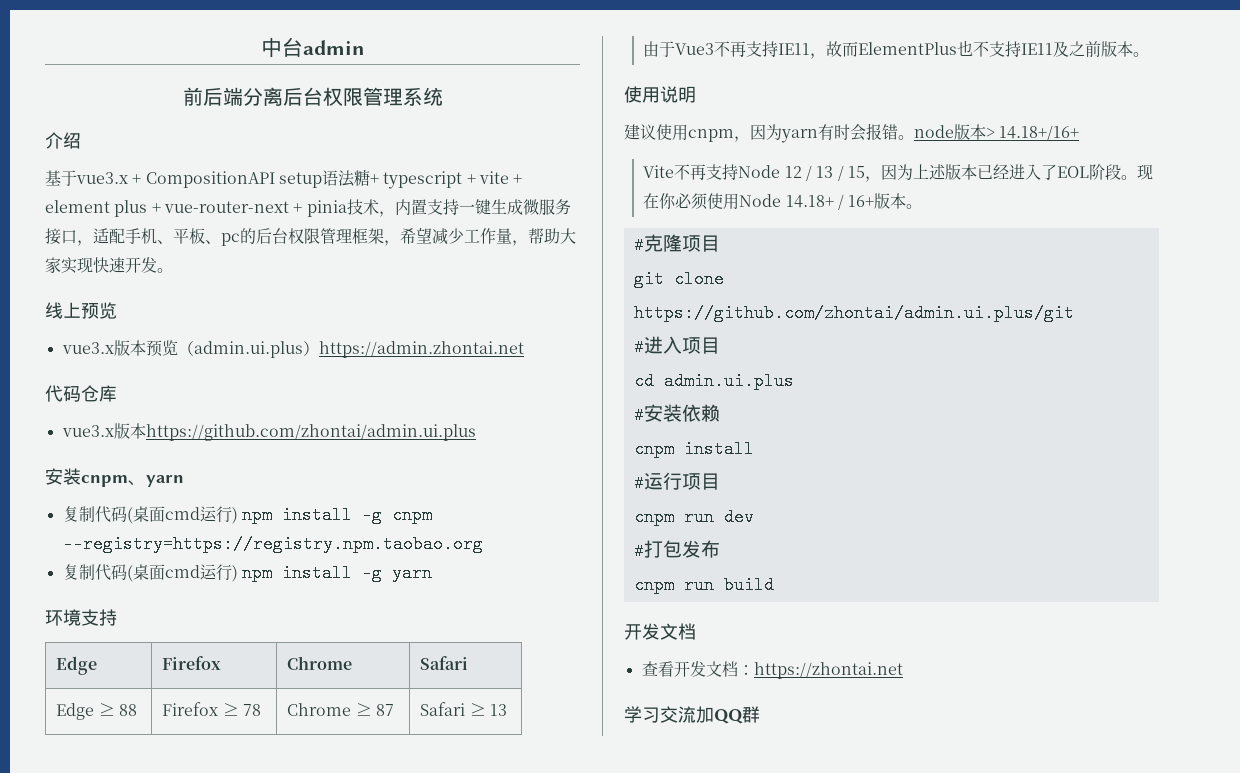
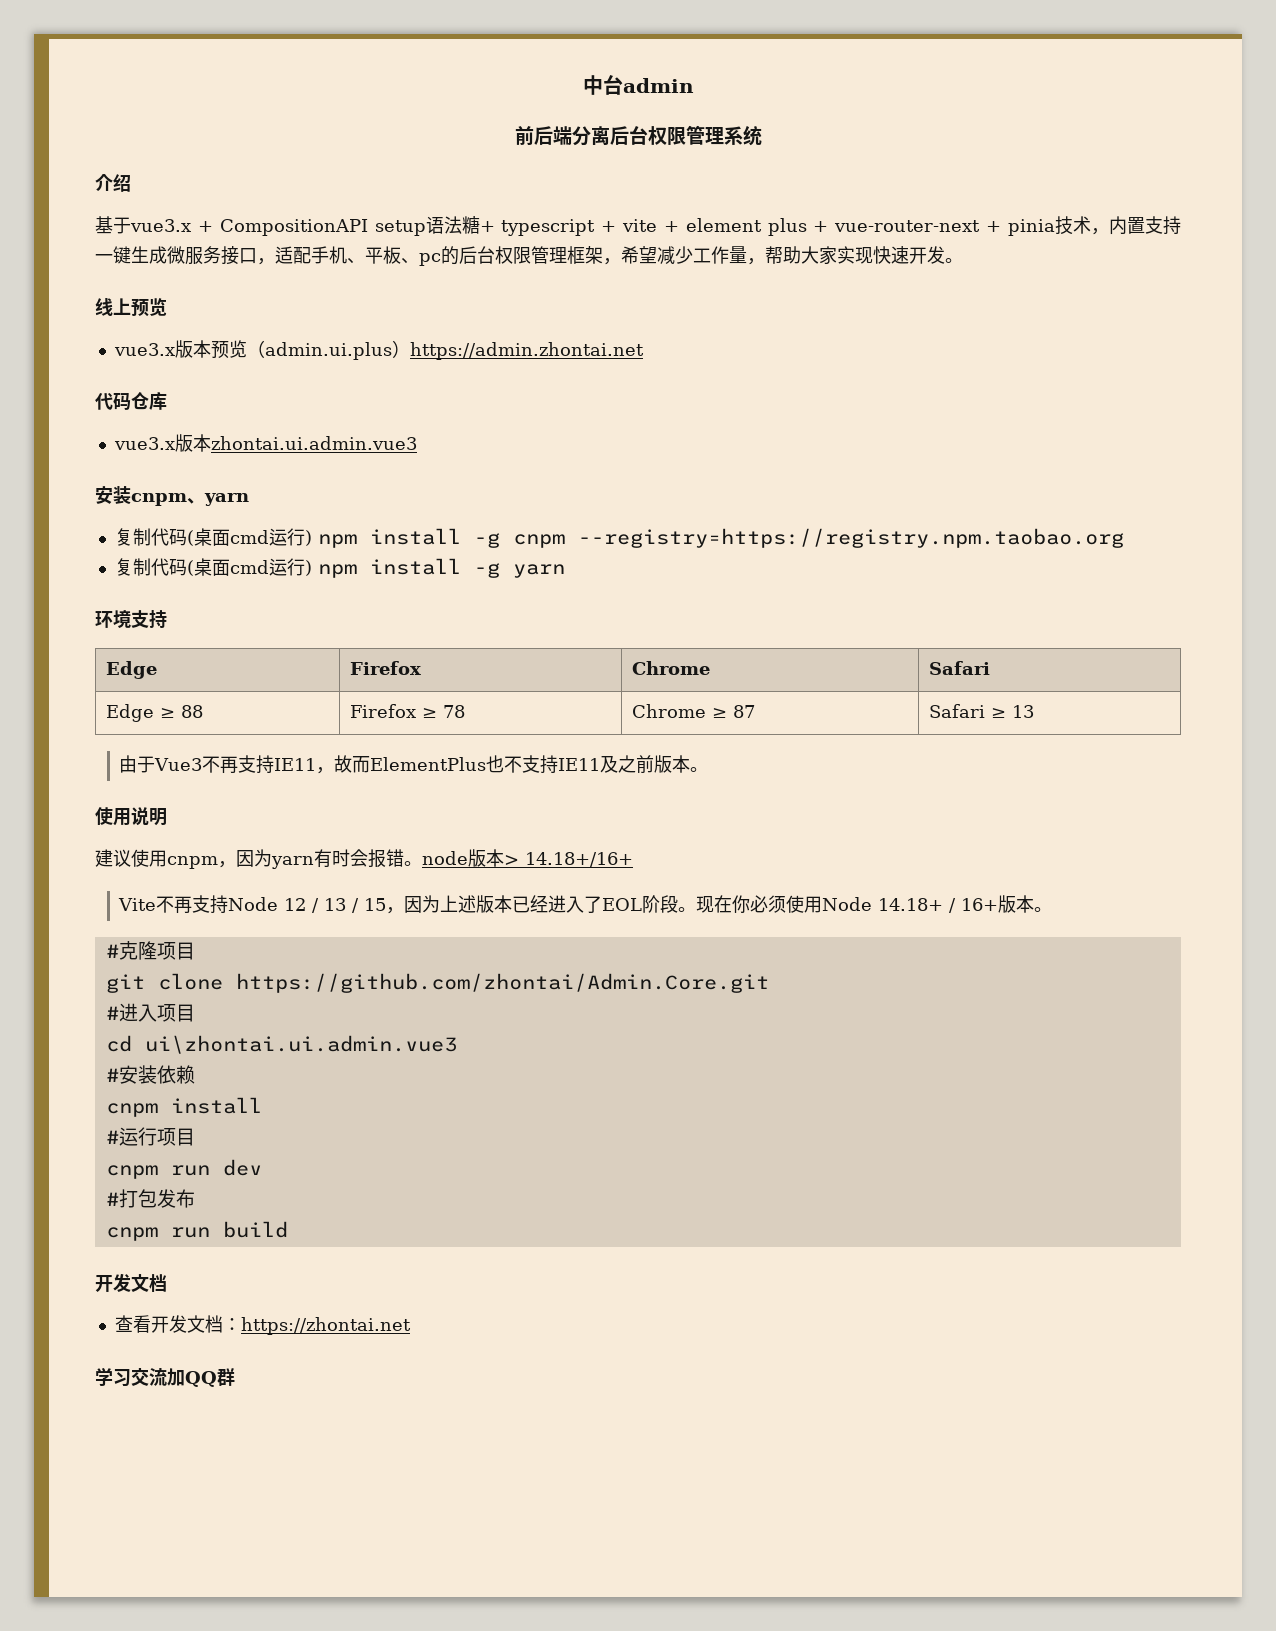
[145,424,476,441] https://github.com/zhontai/admin.ui.plus -> [210,436,417,450] zhontai.ui.admin.vue3
[633,304,1074,322] https://github.com/zhontai/admin.ui.plus/git -> [235,973,769,993] https://github.com/zhontai/Admin.Core.git
[663,372,794,390] admin.ui.plus -> [144,1035,457,1054] ui\zhontai.ui.admin.vue3

